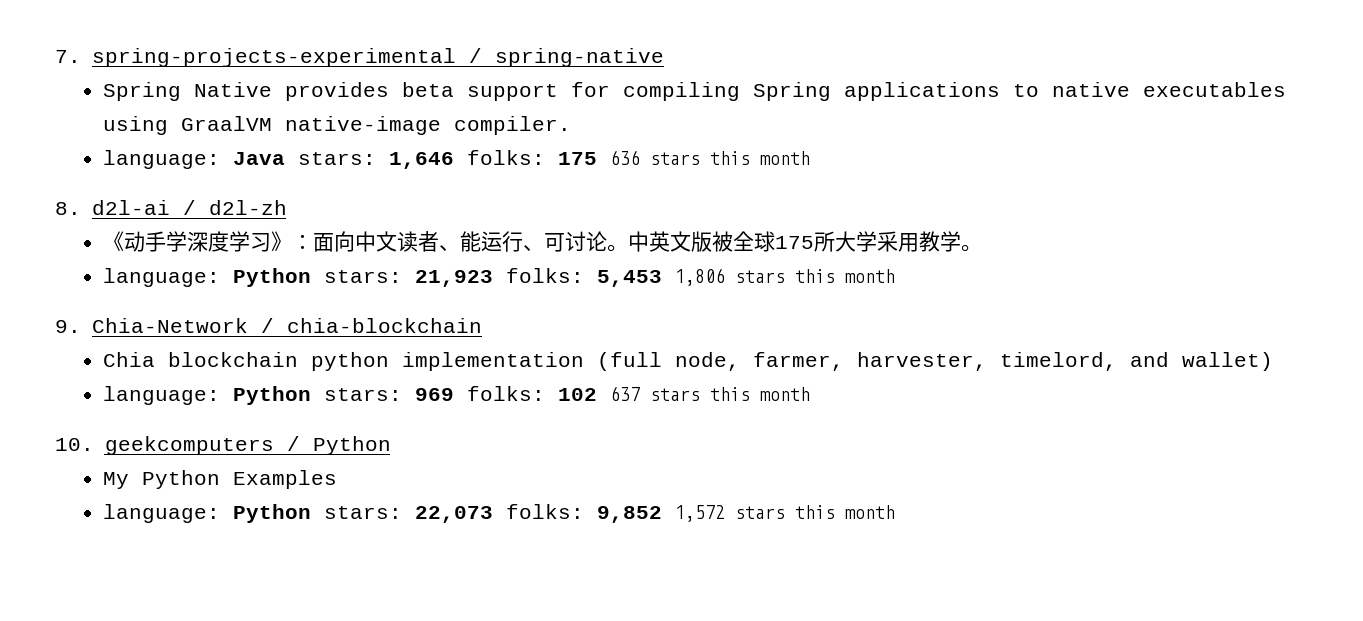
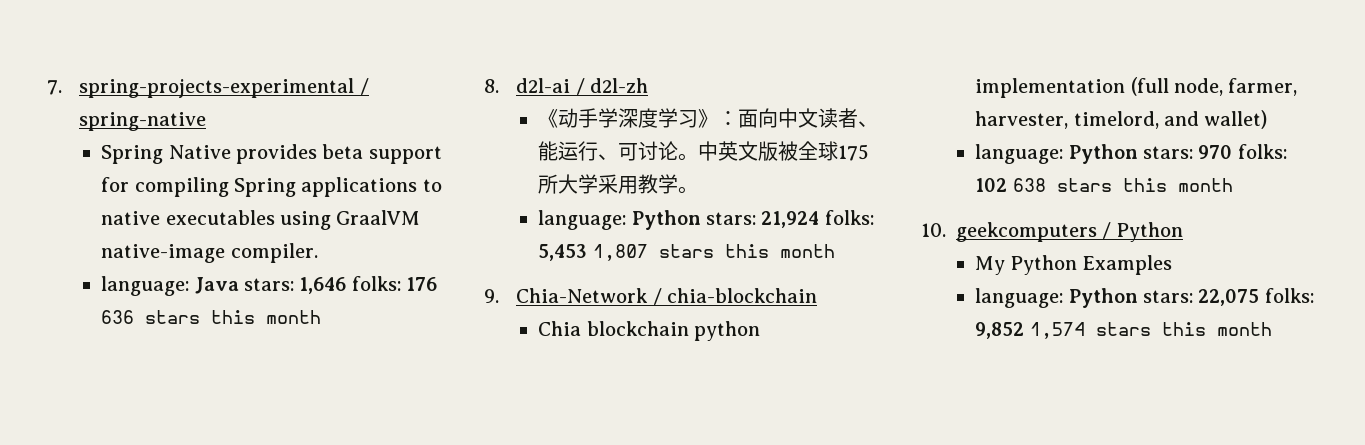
[557,152,597,165] 175 -> [406,277,438,291] 176
[414,270,493,287] 21,923 -> [761,211,820,228] 21,924
[674,268,725,286] 1,806 -> [592,244,648,261] 1,807
[414,388,454,401] 969 -> [1198,145,1233,159] 970
[609,386,640,401] 637 -> [1012,178,1046,192] 638
[414,506,493,523] 22,073 -> [1198,289,1260,306] 22,075
[674,505,725,522] 1,572 -> [1029,322,1085,339] 1,574

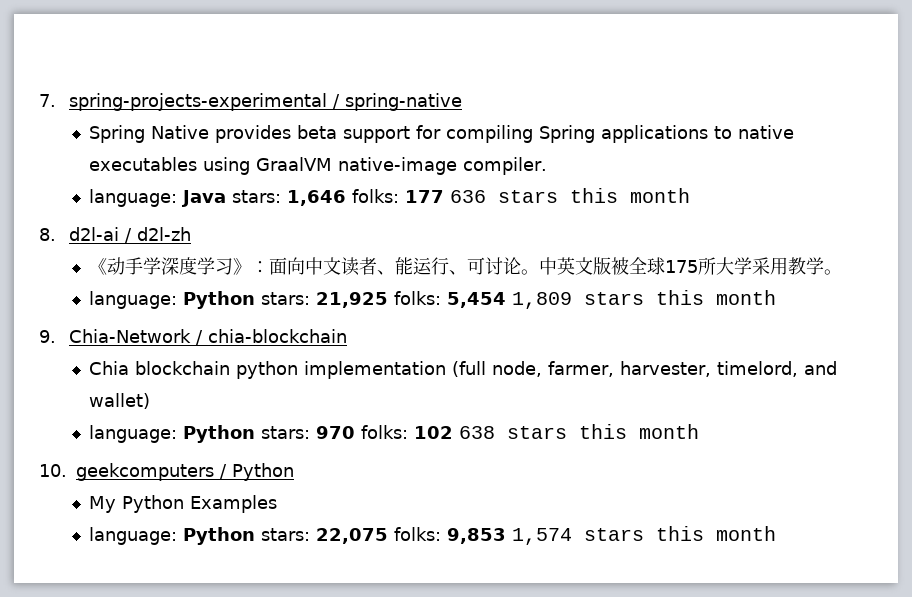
[406,277,438,291] 176 -> [404,190,444,203] 177
[761,210,874,228] [538,244,648,261] 21,924 folks: 5,453 1,807 -> [315,291,572,309] 21,925 folks: 5,454 1,809
[975,322,1025,339] 9,852 -> [446,528,506,544] 9,853

